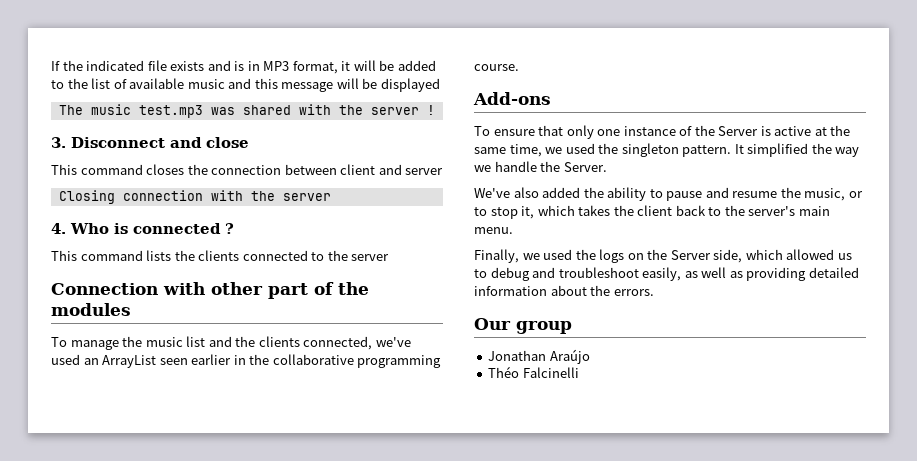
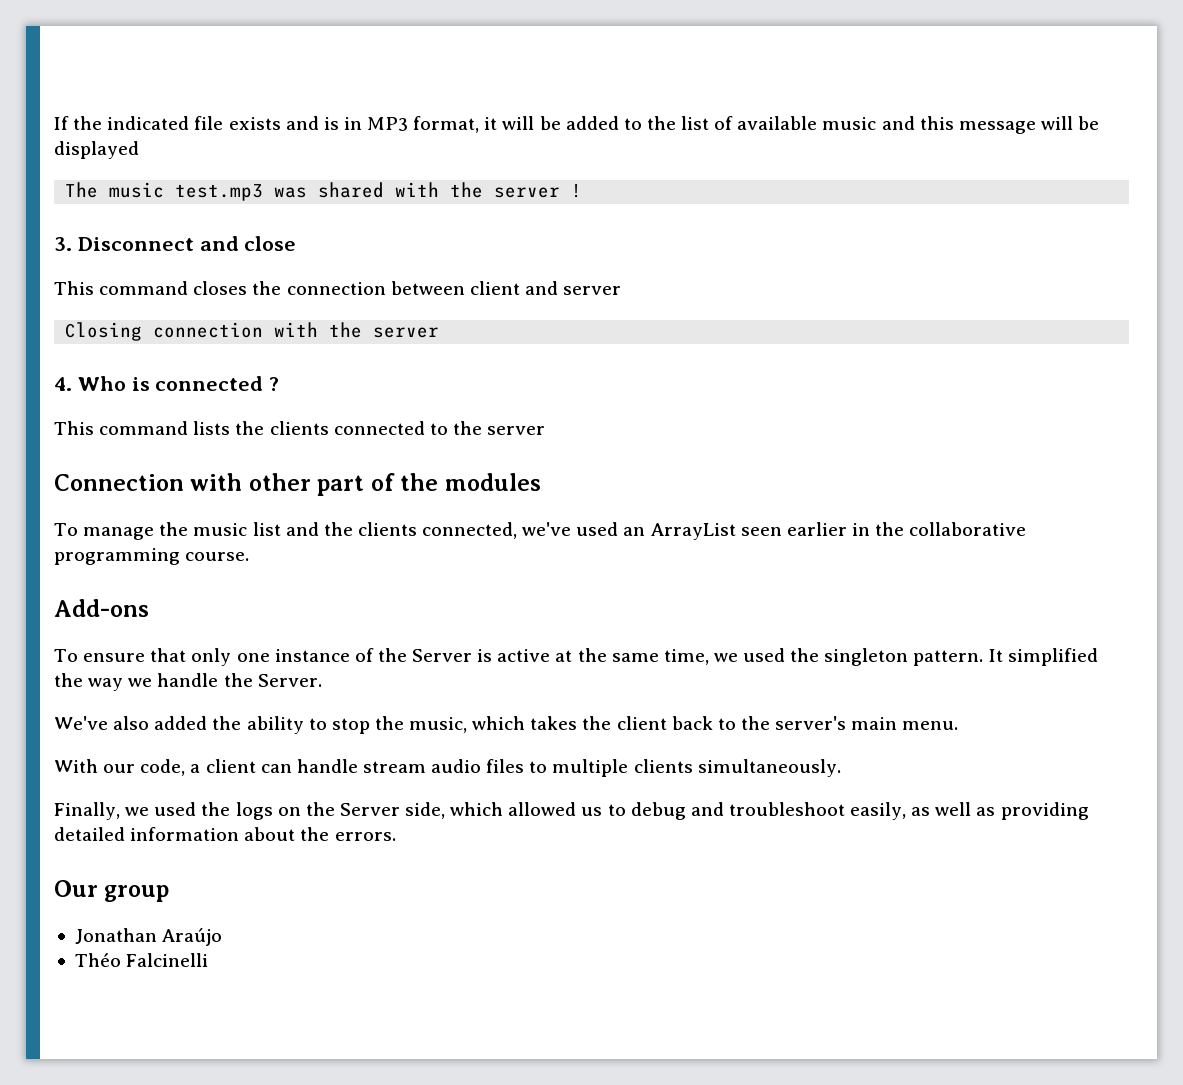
[666,187,863,201] [474,206,535,219] pause and resume the music, or to stop it, -> [331,716,468,734] stop the music,
(513, 230) none -> [54,759,841,777] // With our code, a client can handle stream audio files to multiple clients simultaneously.

